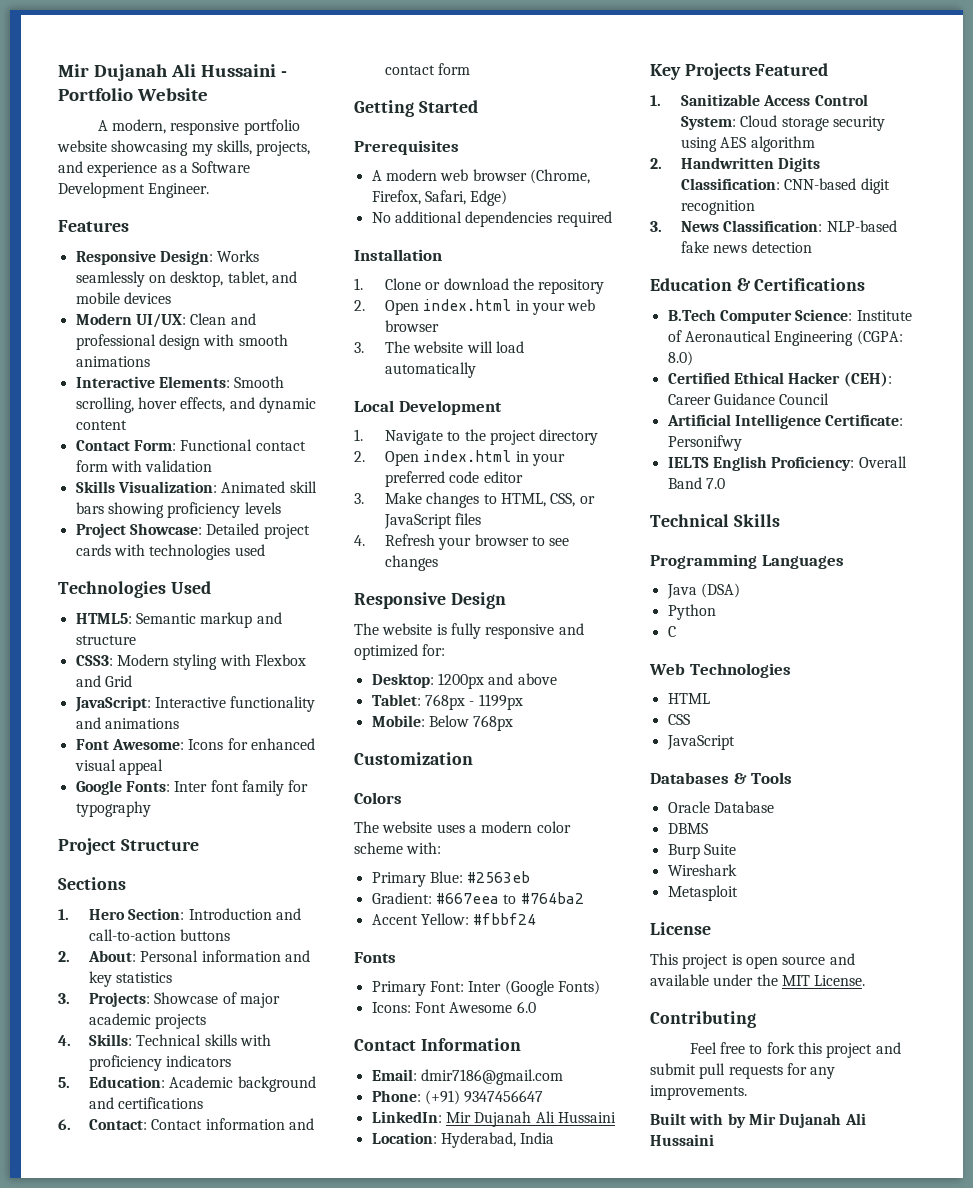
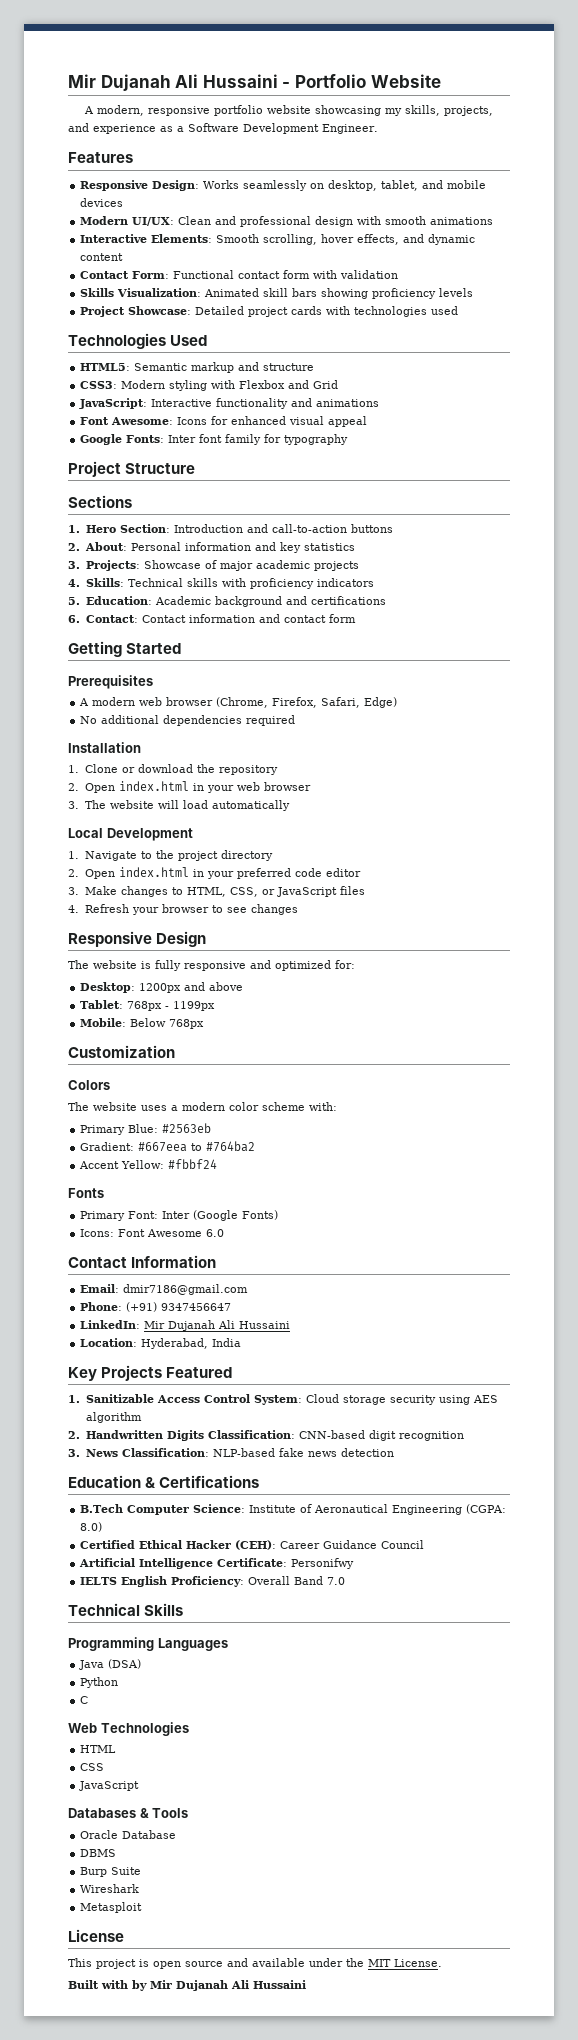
[650,1011,756,1028] [689,1042,901,1058] [650,1063,836,1079] [650,1085,747,1100] // Contributing // Feel free to fork this project and submit pull requests for any improvements. -> (442, 1963) none

